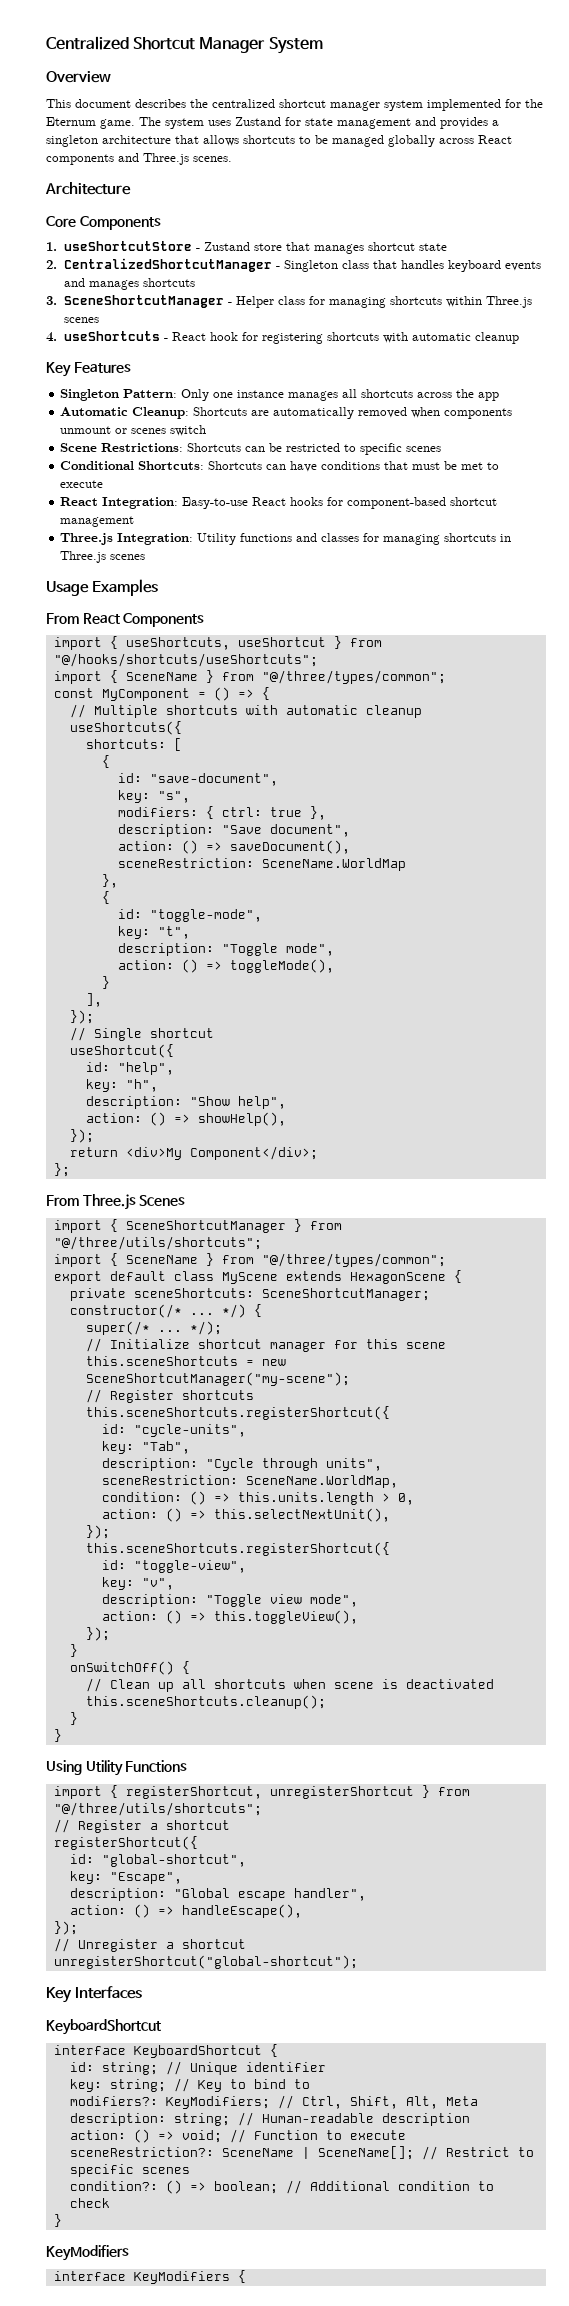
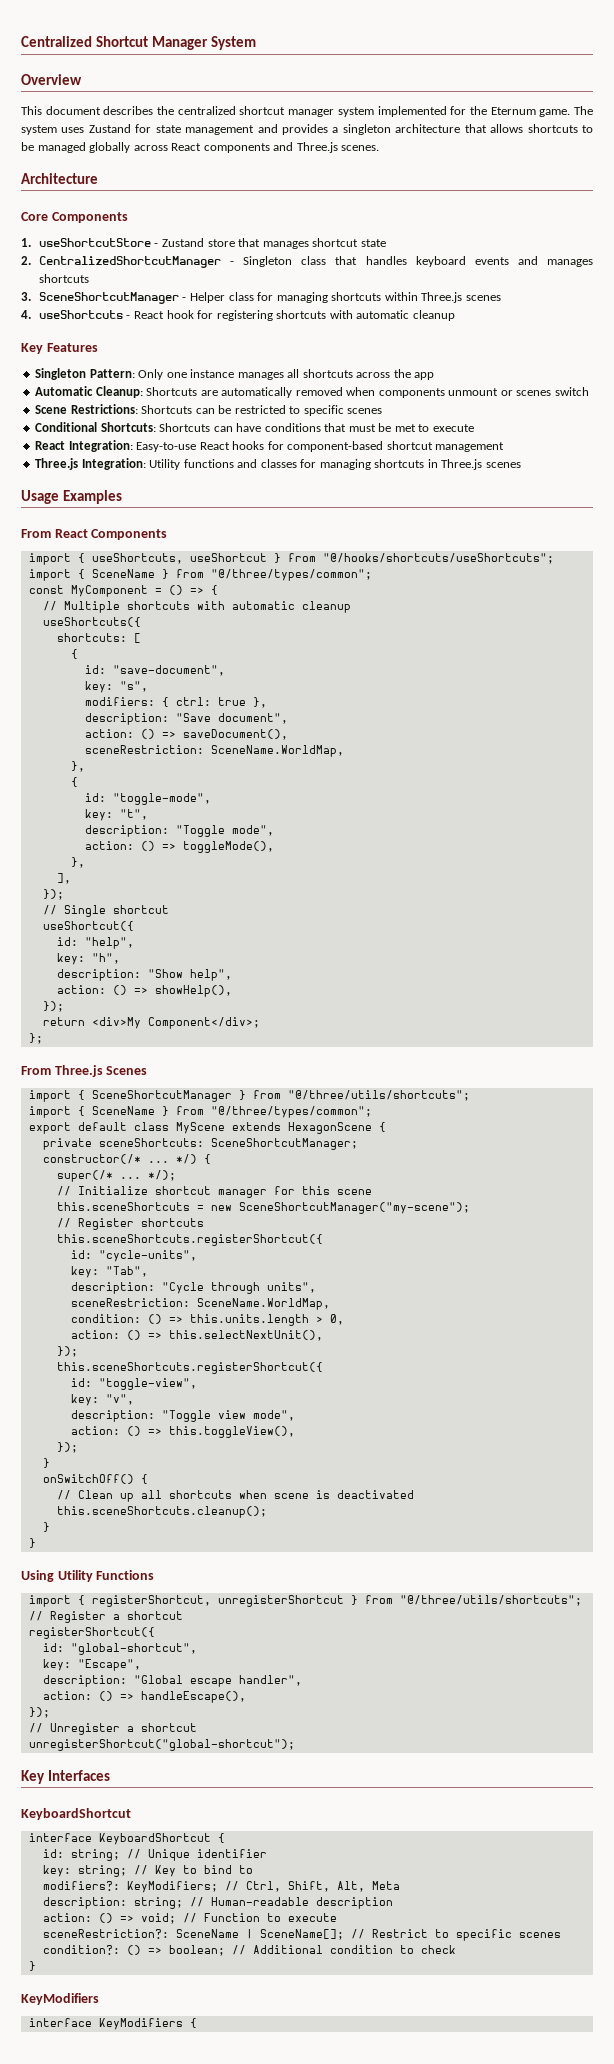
[261,858,406,871] SceneName.WorldMap -> [210,745,344,757] SceneName.WorldMap,
[101,976,110,989] } -> [70,857,85,868] },

